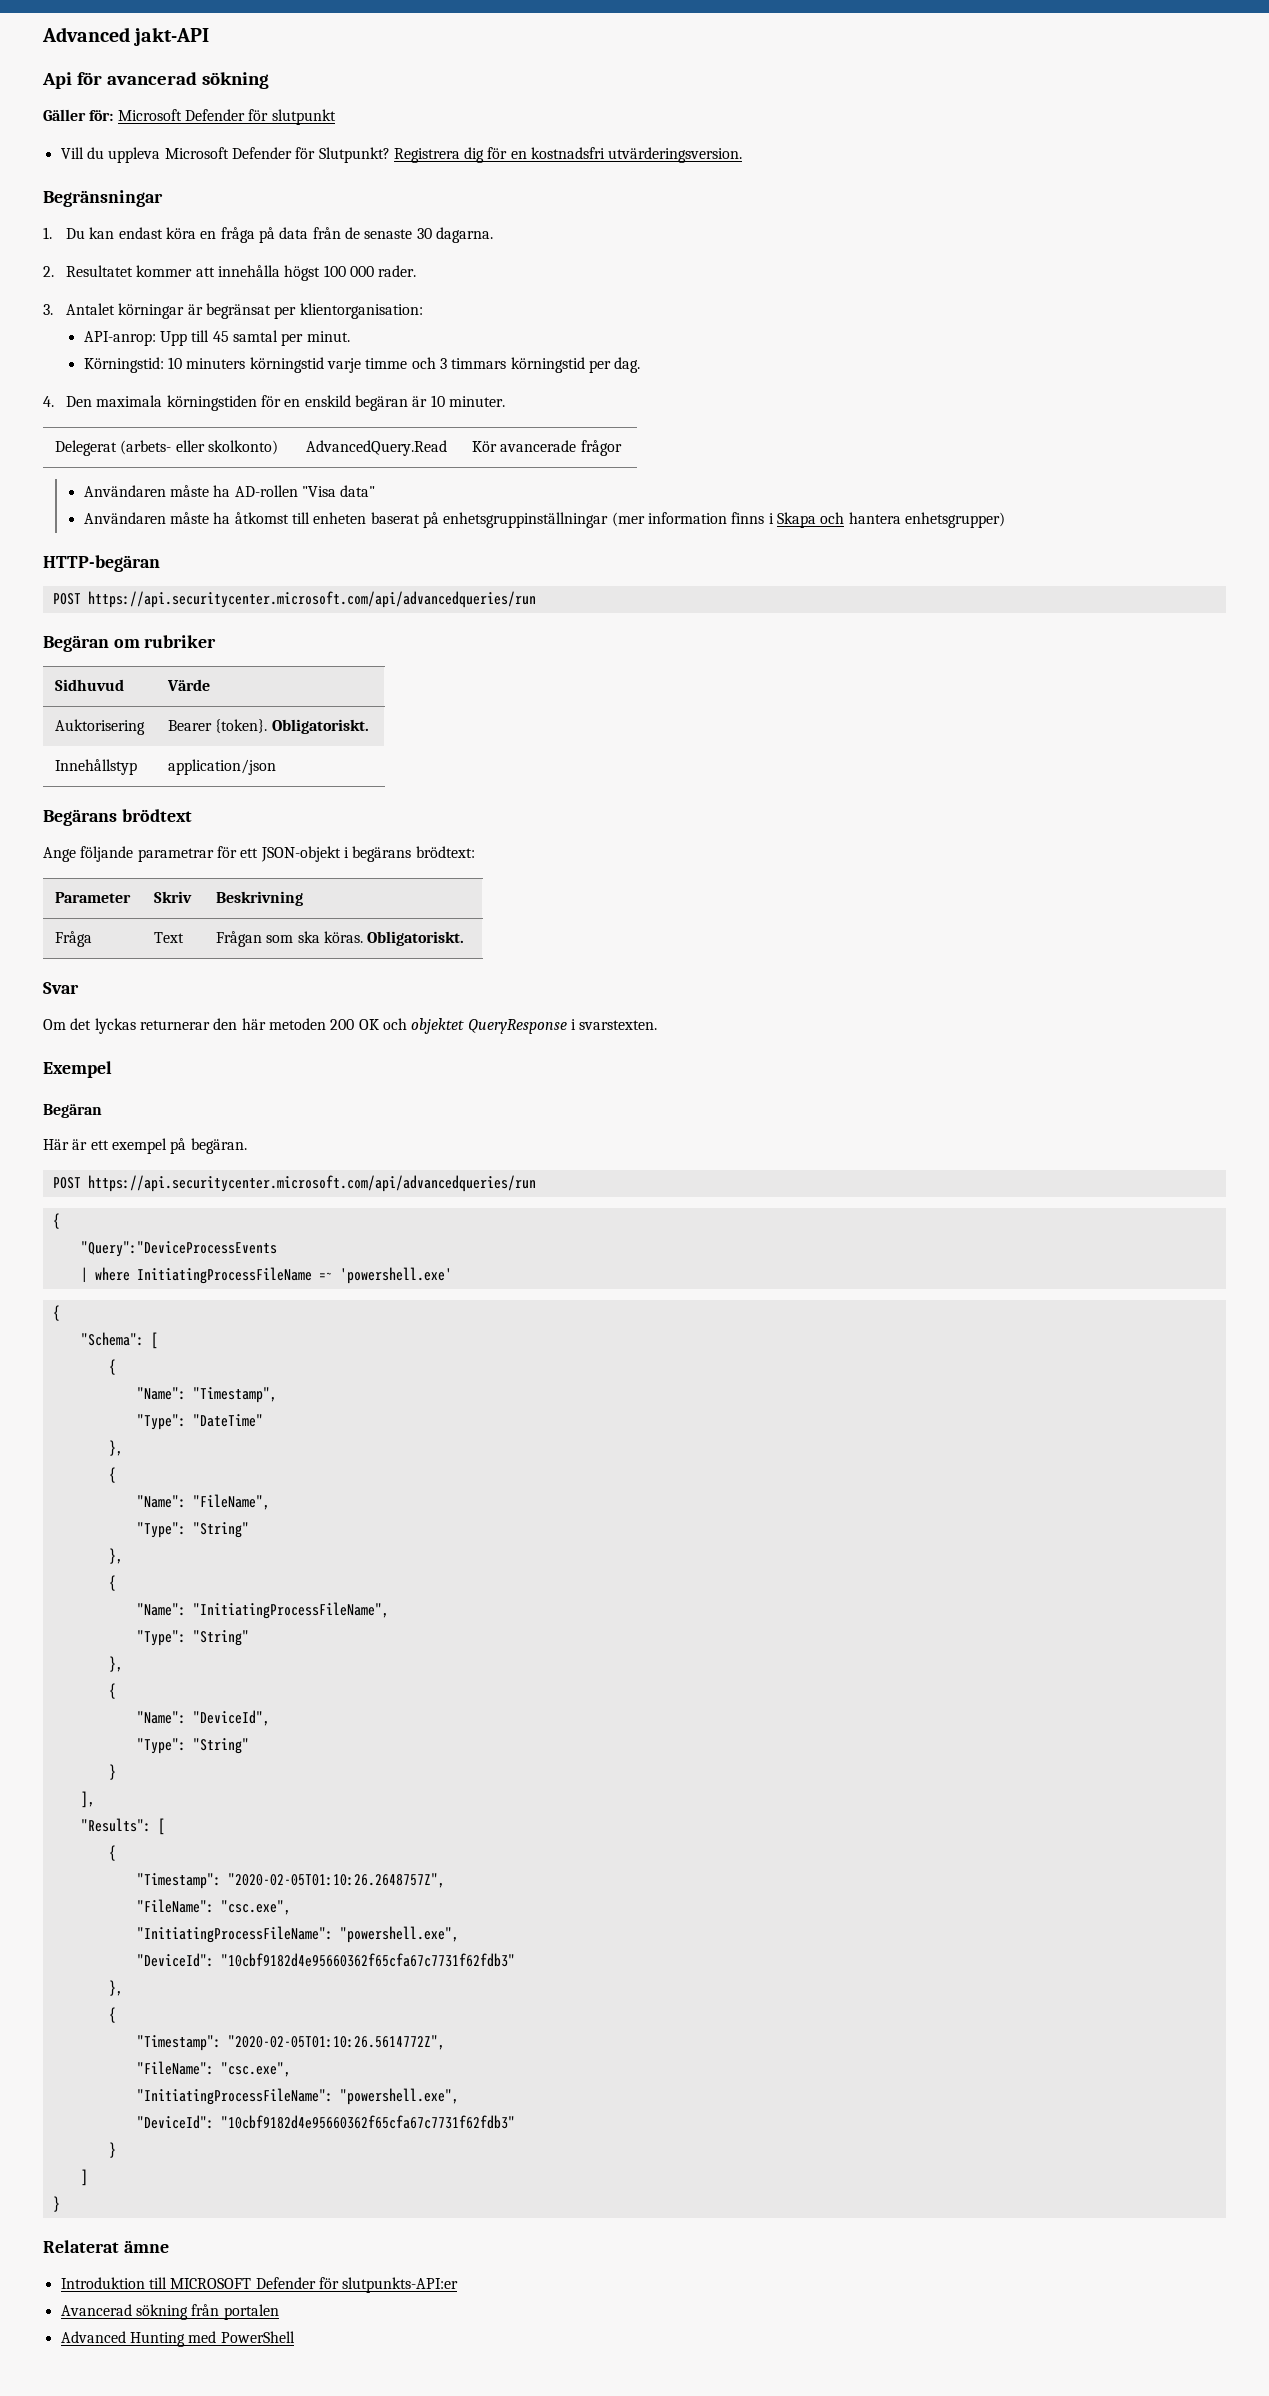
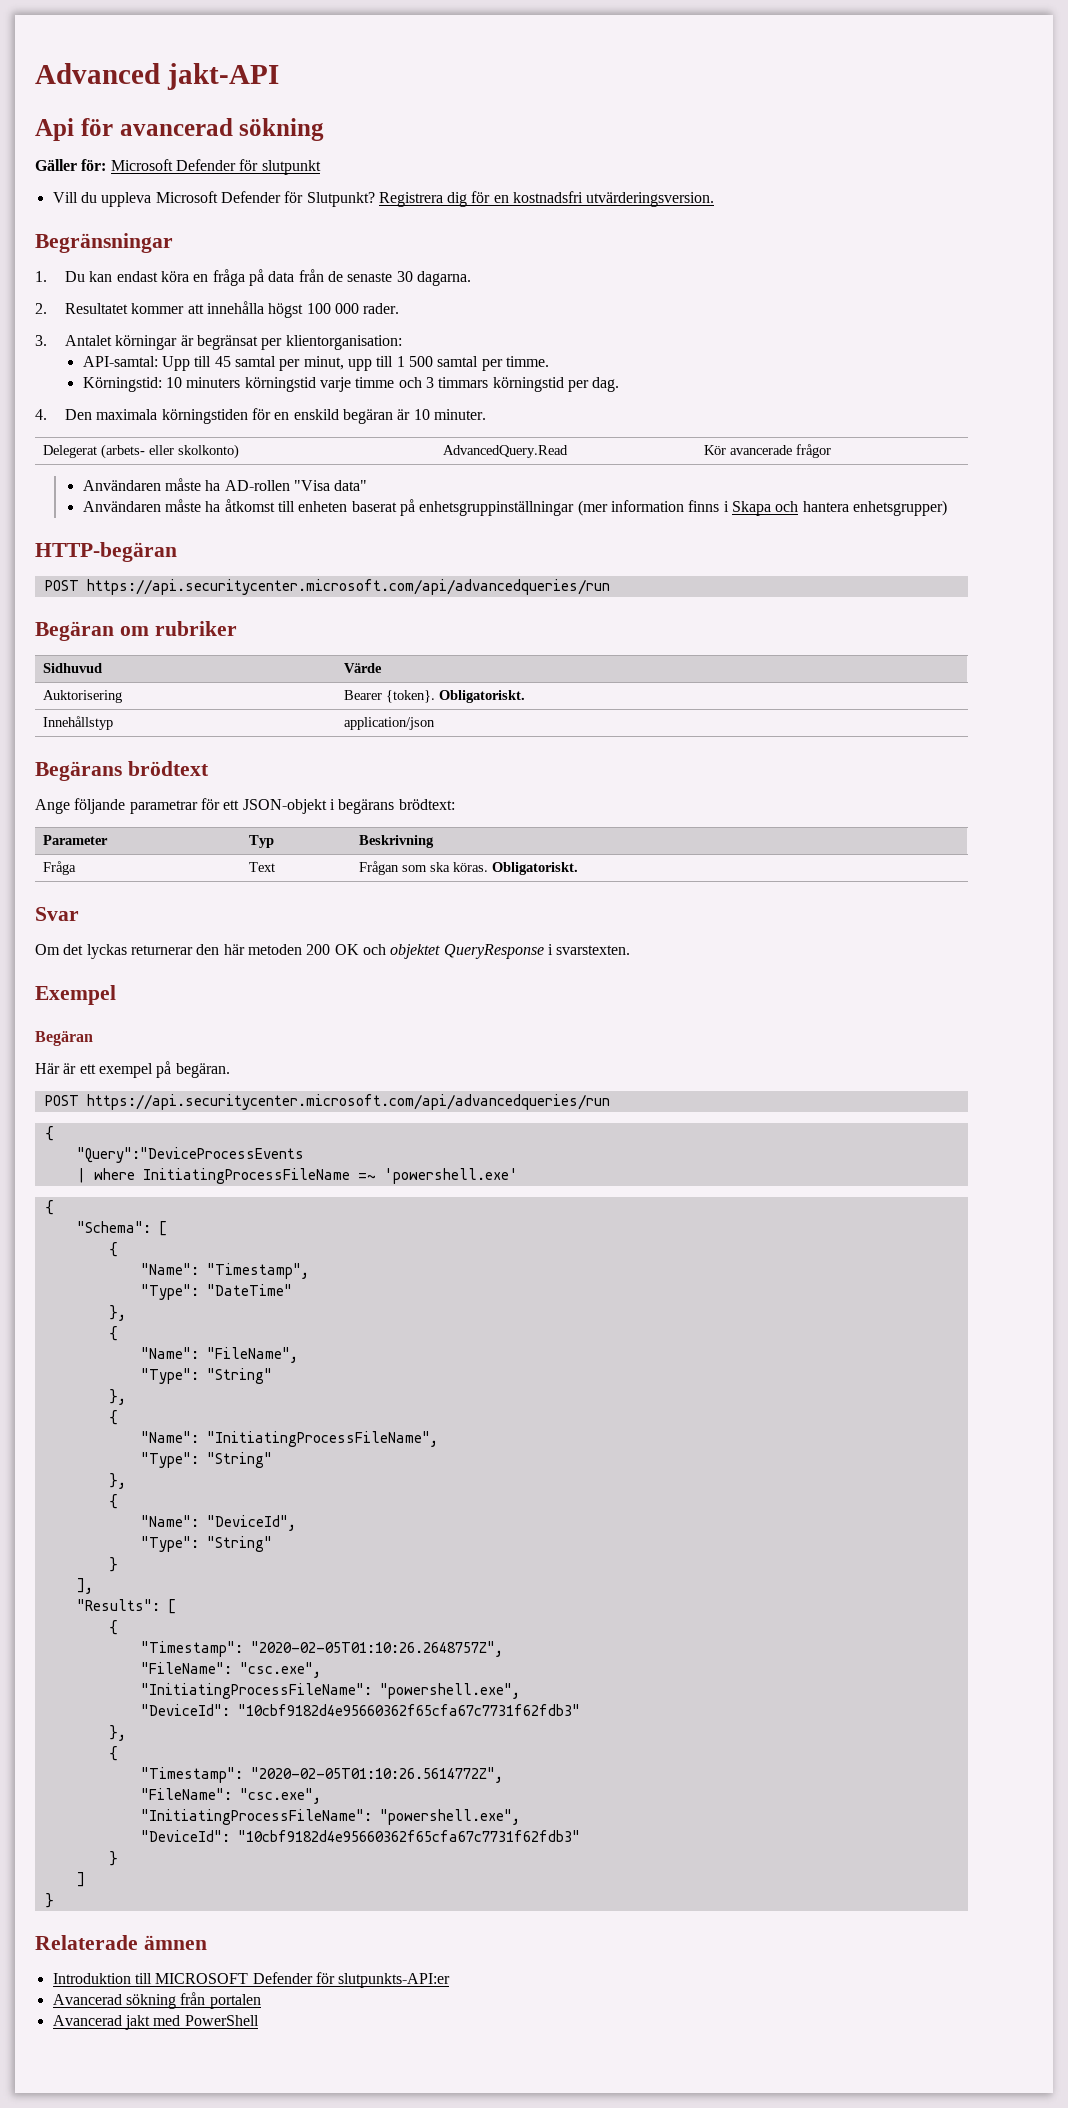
[83,331,156,346] API-anrop: -> [82,356,158,367] API-samtal:
[306,331,350,342] minut. -> [303,356,549,371] minut, upp till 1 500 samtal per timme.
[153,891,192,903] Skriv -> [248,835,274,848] Typ
[43,2240,169,2253] Relaterat ämne -> [35,1935,207,1950] Relaterade ämnen
[60,2331,185,2347] Advanced Hunting -> [52,2015,150,2030] Avancerad jakt

